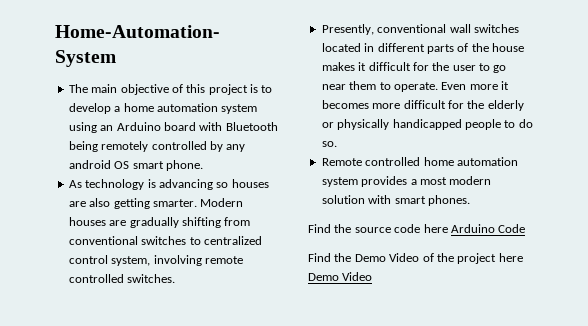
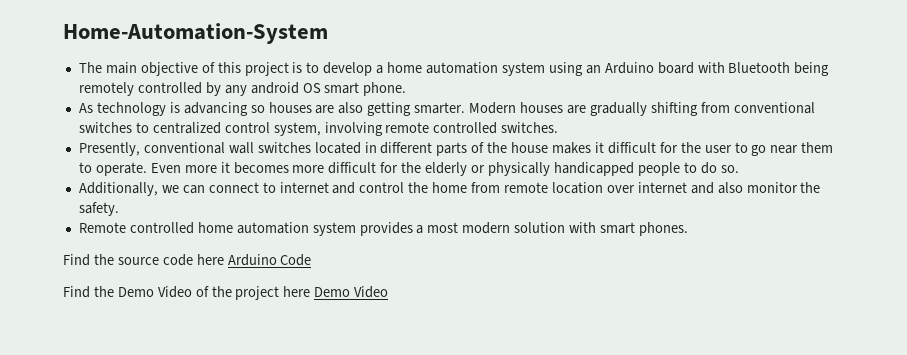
(337, 144) none -> [78,182,821,196] [78,202,119,216] // Additionally, we can connect to internet and control the home from remote location over internet and also monitor the safety.

